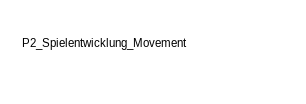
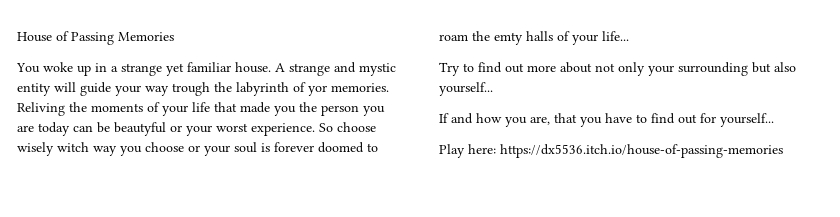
[22,38,187,50] P2_Spielentwicklung_Movement -> [17,31,174,45] [16,62,396,76] [17,82,389,96] [17,102,385,116] [17,122,376,136] [17,142,378,156] [439,31,629,45] [439,62,796,76] [439,82,493,96] [439,113,774,127] [439,144,783,158] House of Passing Memories // You woke up in a strange yet familiar house. A strange and mystic entity will guide your way trough the labyrinth of yor memories. Reliving the moments of your life that made you the person you are today can be beautyful or your worst experience. So choose wisely witch way you choose or your soul is forever doomed to roam the emty halls of your life... // Try to find out more about not only your surrounding but also yourself... // If and how you are, that you have to find out for yourself... // Play here: https://dx5536.itch.io/house-of-passing-memories

